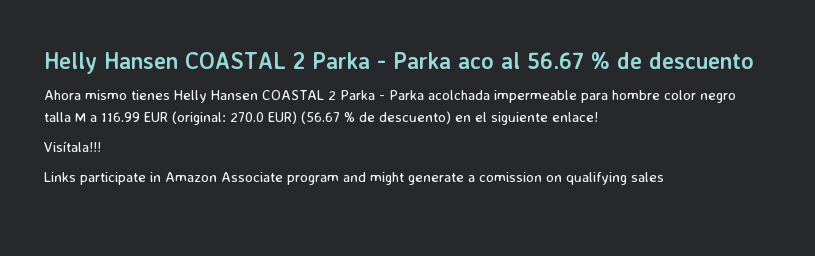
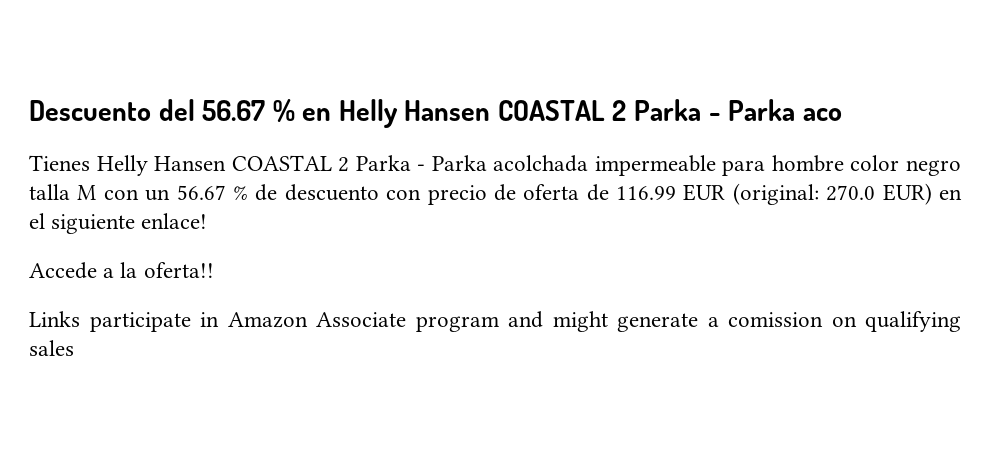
(44, 63) none -> [29,99,332,122] Descuento del 56.67 % en
[500,52,754,69] [44,90,170,100] al 56.67 % de descuento // Ahora mismo tienes -> [29,155,90,171] // Tienes
[90,115,97,122] a -> [103,184,609,205] con un 56.67 % de descuento con precio de oferta de
[301,111,451,124] (56.67 % de descuento) -> (932, 194) none
[44,141,101,152] Visítala!!! -> [29,262,214,279] Accede a la oferta!!

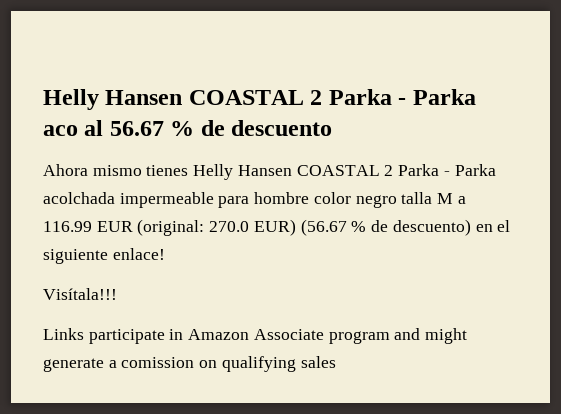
[29,99,332,122] Descuento del 56.67 % en -> (43, 99) none
[29,155,90,171] // Tienes -> [84,120,333,136] [43,164,189,176] al 56.67 % de descuento // Ahora mismo tienes
[103,184,609,205] con un 56.67 % de descuento con precio de oferta de -> [457,196,466,204] a
(932, 194) none -> [300,219,471,236] (56.67 % de descuento)
[29,262,214,279] Accede a la oferta!! -> [43,288,117,300] Visítala!!!

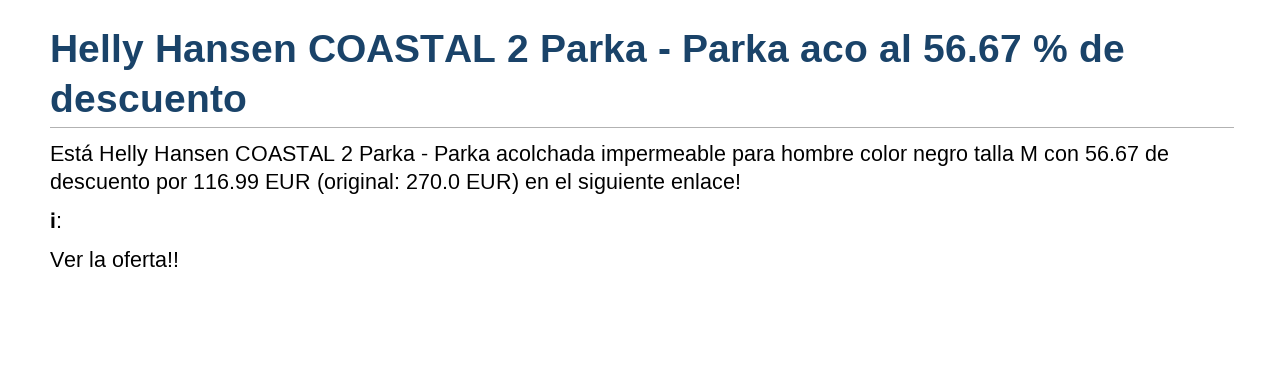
[43,164,189,176] Ahora mismo tienes -> [50,144,93,161] Está
[457,196,466,204] a -> [1044,145,1169,161] [50,173,187,194] con 56.67 de descuento por
[300,219,471,236] (56.67 % de descuento) -> (519, 183) none
[43,288,117,300] [43,328,468,344] [43,356,336,372] Visítala!!! // Links participate in Amazon Associate program and might generate a comission on qualifying sales -> [50,212,62,228] [50,251,179,267] ℹ: // Ver la oferta!!

